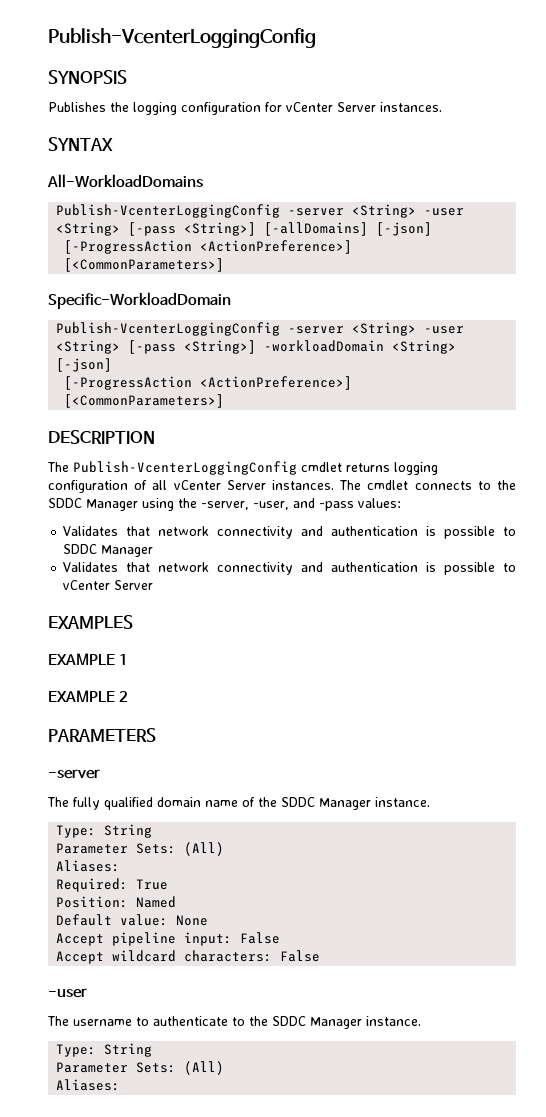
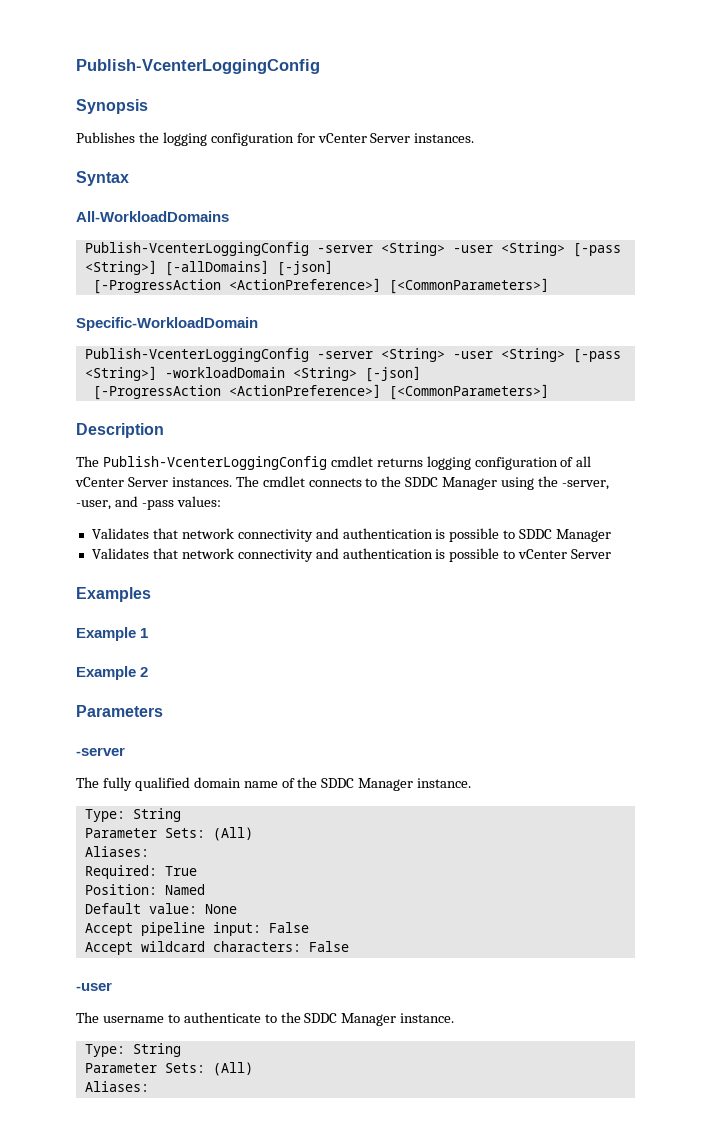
[48,70,127,84] SYNOPSIS -> [76,99,148,114] Synopsis
[48,137,113,151] SYNTAX -> [76,171,129,186] Syntax
[48,430,155,444] DESCRIPTION -> [76,423,164,438] Description
[48,615,133,629] [48,653,115,665] EXAMPLES // EXAMPLE -> [76,587,151,602] [76,627,136,641] Examples // Example
[48,690,115,702] EXAMPLE -> [76,666,136,680] Example
[48,728,156,742] PARAMETERS -> [76,705,163,717] Parameters

